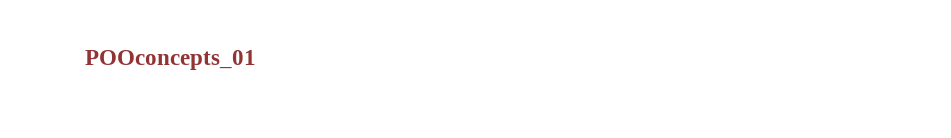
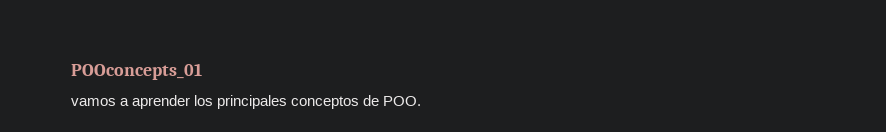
(256, 60) none -> [71,95,422,109] // vamos a aprender los principales conceptos de POO.

